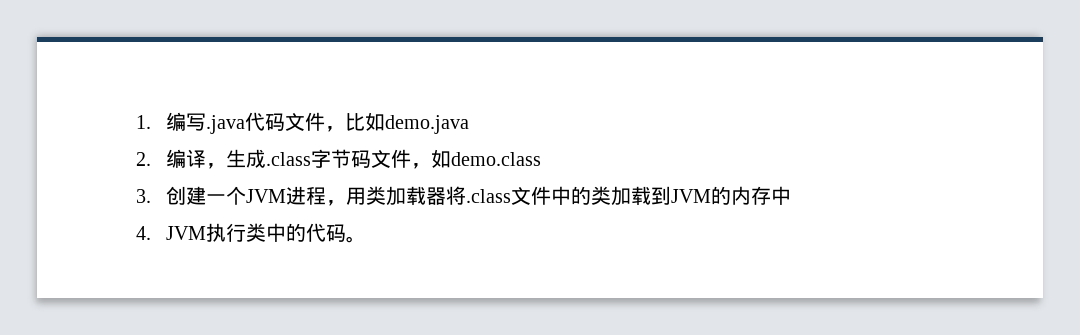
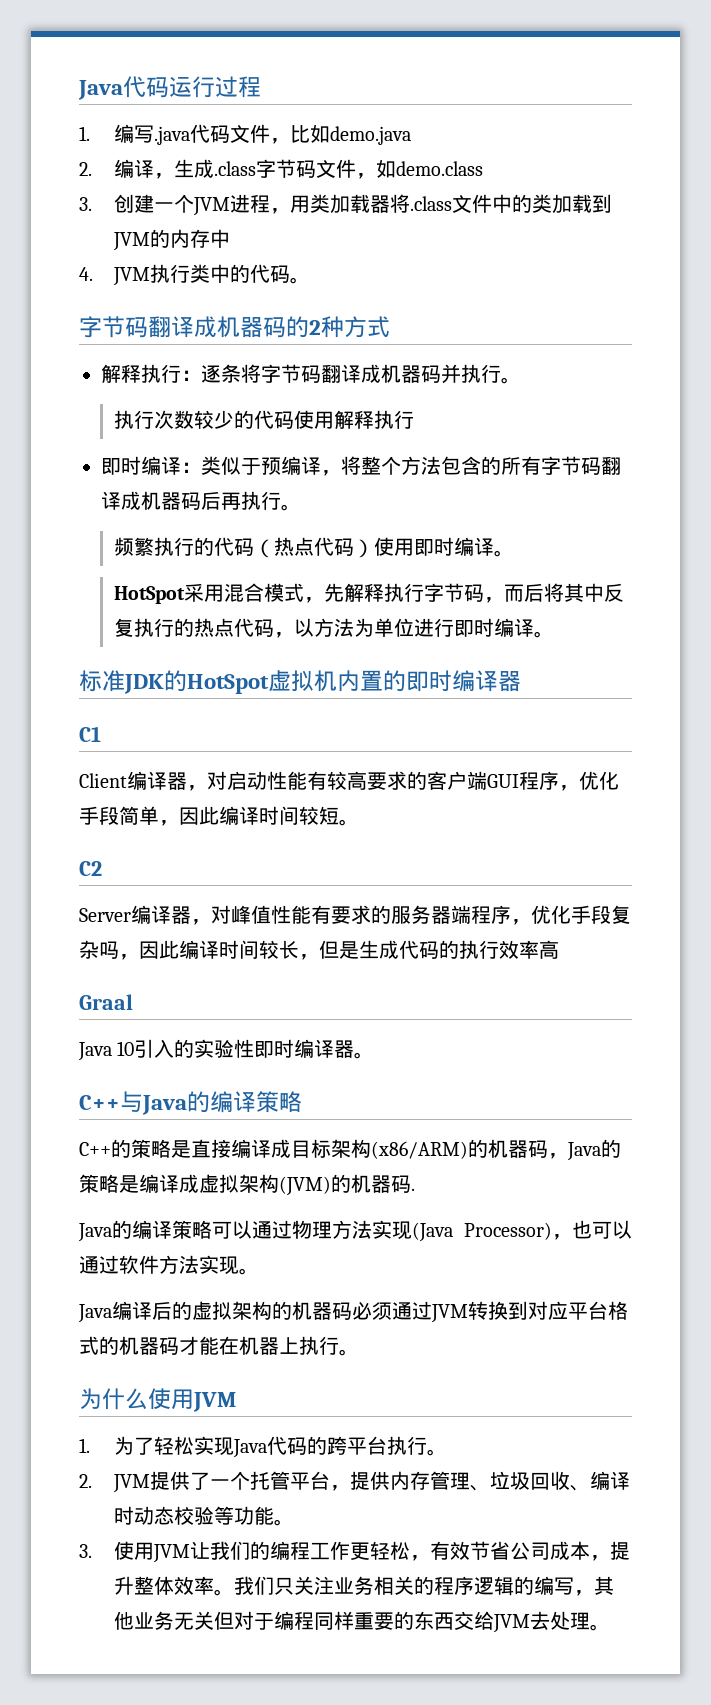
(136, 122) none -> [78,76,261,100] Java代码运行过程 //
(367, 239) none -> [79,316,390,338] [101,364,521,384] [113,410,414,429] [101,456,621,476] [101,491,301,511] [113,537,514,558] [113,583,624,604] [113,618,554,638] [79,670,521,694] [79,726,101,742] [79,771,619,791] [79,806,359,826] [79,861,102,876] [79,905,631,925] [79,940,559,960] [79,994,133,1010] [78,1039,375,1061] [79,1091,302,1115] [79,1139,621,1161] [79,1174,415,1196] [78,1220,632,1242] [79,1255,259,1275] [78,1301,628,1323] [79,1336,359,1356] [79,1388,236,1412] [79,1436,447,1458] [79,1471,630,1493] [113,1506,294,1526] [79,1541,630,1563] [113,1576,614,1596] [113,1611,610,1633] // 字节码翻译成机器码的2种方式 // 解释执行：逐条将字节码翻译成机器码并执行。 // 执行次数较少的代码使用解释执行 // 即时编译：类似于预编译，将整个方法包含的所有字节码翻译成机器码后再执行。 // 频繁执行的代码（热点代码）使用即时编译。 // HotSpot采用混合模式，先解释执行字节码，而后将其中反复执行的热点代码，以方法为单位进行即时编译。 // 标准JDK的HotSpot虚拟机内置的即时编译器 // C1 // Client编译器，对启动性能有较高要求的客户端GUI程序，优化手段简单，因此编译时间较短。 // C2 // Server编译器，对峰值性能有要求的服务器端程序，优化手段复杂吗，因此编译时间较长，但是生成代码的执行效率高 // Graal // Java 10引入的实验性即时编译器。 // C++与Java的编译策略 // C++的策略是直接编译成目标架构(x86/ARM)的机器码，Java的策略是编译成虚拟架构(JVM)的机器码. // Java的编译策略可以通过物理方法实现(Java Processor)，也可以通过软件方法实现。 // Java编译后的虚拟架构的机器码必须通过JVM转换到对应平台格式的机器码才能在机器上执行。 // 为什么使用JVM // 1.为了轻松实现Java代码的跨平台执行。 // 2. JVM提供了一个托管平台，提供内存管理、垃圾回收、编译时动态校验等功能。 // 3.使用JVM让我们的编程工作更轻松，有效节省公司成本，提升整体效率。我们只关注业务相关的程序逻辑的编写，其他业务无关但对于编程同样重要的东西交给JVM去处理。

